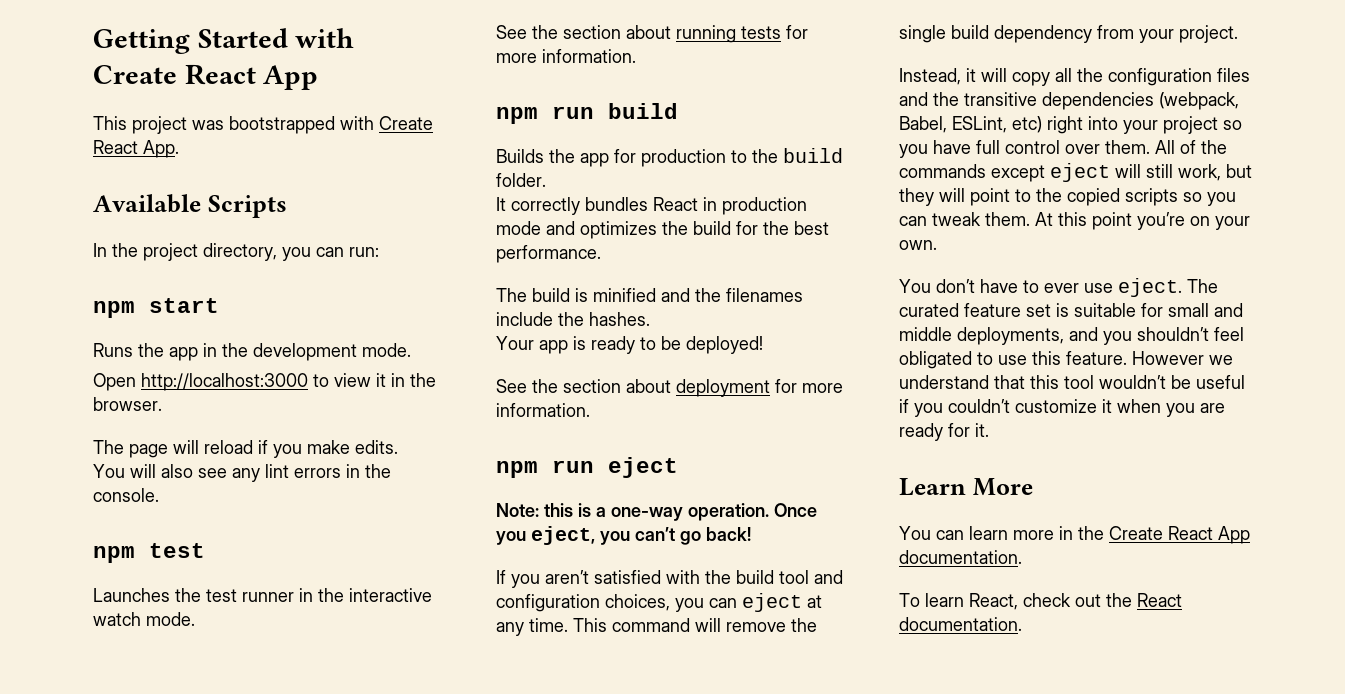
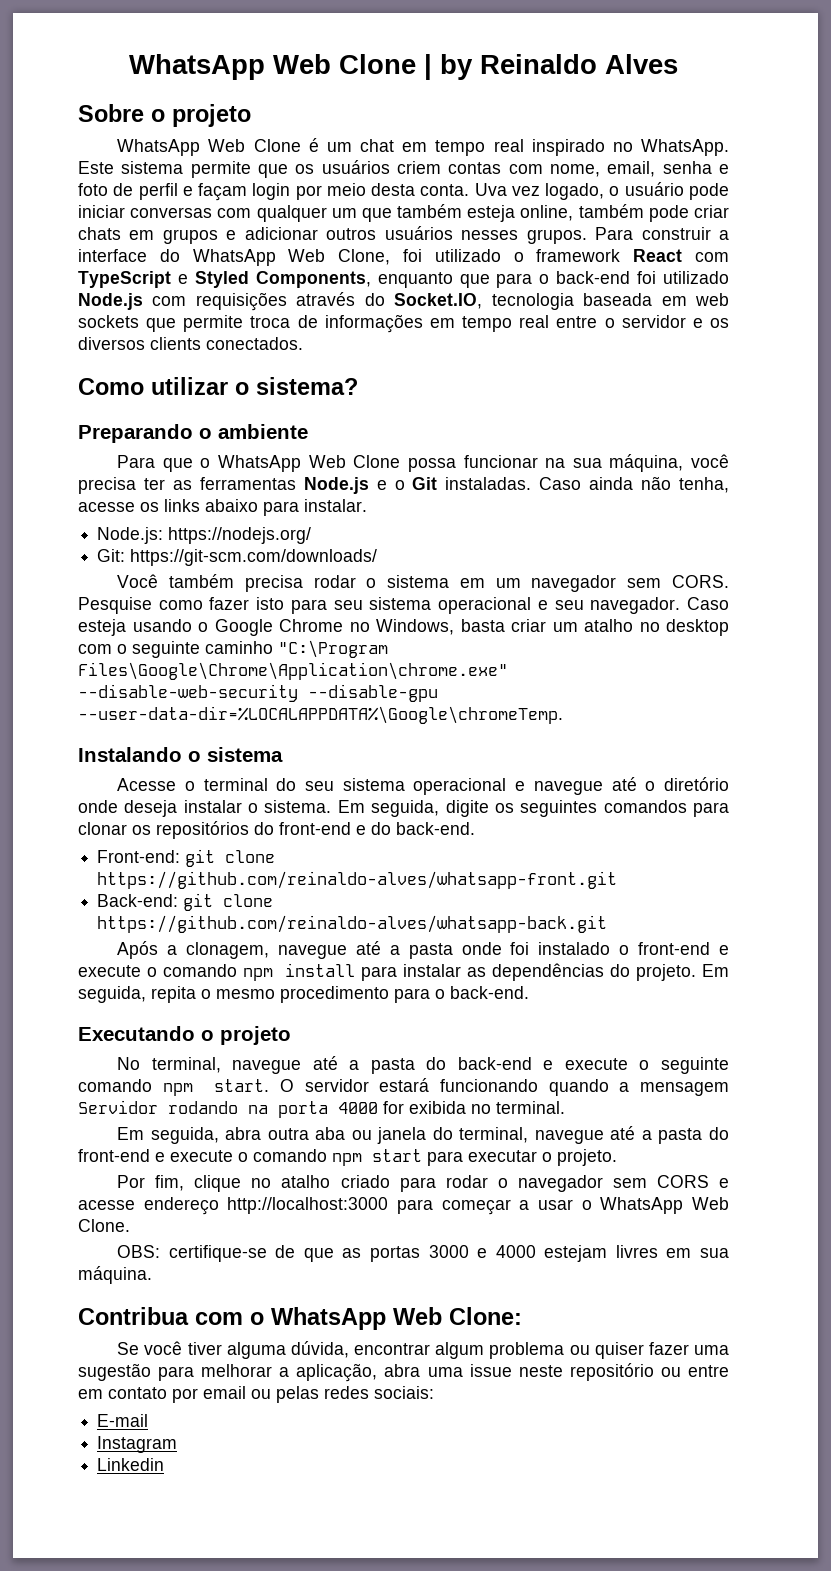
[93,28,355,54] [93,64,319,90] [93,116,433,134] [93,140,179,158] [93,194,287,218] [93,243,379,261] [93,298,219,318] [93,343,411,361] [93,373,436,391] [93,397,162,411] [93,440,398,458] [93,464,391,482] [93,488,159,502] [93,543,205,563] [93,588,432,602] [93,612,195,626] [496,25,808,43] [496,49,636,63] [496,103,678,124] [496,148,843,167] [496,173,546,187] [496,197,807,215] [496,221,829,239] [496,245,601,263] [496,288,803,302] [496,312,650,326] [496,336,763,354] [496,379,843,397] [496,403,590,417] [496,457,678,478] [496,503,817,521] [496,526,751,545] [496,570,843,588] [496,593,822,612] [496,618,817,636] [899,25,1238,43] [899,68,1250,86] [899,92,1239,110] [899,116,1242,134] [899,140,1227,158] [899,163,1252,182] [899,188,1236,206] [899,212,1250,230] [899,240,937,250] [899,278,1218,297] [899,303,1243,317] [899,327,1244,345] [899,351,1233,369] [899,375,1245,389] [899,399,1225,417] [899,423,989,441] [899,478,1033,496] [899,526,1250,544] [899,550,1022,564] [899,593,1182,610] [899,617,1022,631] Getting Started with Create React App // This project was bootstrapped with Create React App. // Available Scripts // In the project directory, you can run: // npm start // Runs the app in the development mode. // Open http://localhost:3000 to view it in the browser. // The page will reload if you make edits. // You will also see any lint errors in the console. // npm test // Launches the test runner in the interactive watch mode. // See the section about running tests for more information. // npm run build // Builds the app for production to the build folder. // It correctly bundles React in production mode and optimizes the build for the best performance. // The build is minified and the filenames include the hashes. // Your app is ready to be deployed! // See the section about deployment for more information. // npm run eject // Note: this is a one-way operation. Once you eject, you can’t go back! // If you aren’t satisfied with the build tool and configuration choices, you can eject at any time. This command will remove the single build dependency from your project. // Instead, it will copy all the configuration files and the transitive dependencies (webpack, Babel, ESLint, etc) right into your project so you have full control over them. All of the commands except eject will still work, but they will point to the copied scripts so you can tweak them. At this point you’re on your own. // You don’t have to ever use eject. The curated feature set is suitable for small and middle deployments, and you shouldn’t feel obligated to use this feature. However we understand that this tool wouldn’t be useful if you couldn’t customize it when you are ready for it. // Learn More // You can learn more in the Create React App documentation. // To learn React, check out the React documentation. -> [129,54,678,80] [78,104,251,127] [117,138,729,156] [78,160,730,178] [78,182,729,201] [78,204,729,222] [78,226,730,244] [78,249,729,266] [78,271,729,288] [78,292,730,311] [78,314,730,333] [78,337,303,350] [78,377,358,395] [78,424,308,443] [117,454,729,472] [78,476,729,494] [78,499,367,516] [97,527,312,544] [97,549,378,566] [117,574,729,592] [78,597,730,614] [78,619,729,636] [78,640,388,658] [78,662,508,680] [78,684,438,702] [78,706,563,724] [78,747,283,762] [117,777,730,795] [78,800,729,817] [78,821,475,839] [97,849,276,867] [97,871,618,889] [97,893,274,911] [97,915,608,933] [117,941,729,959] [78,963,729,981] [78,986,529,1003] [78,1026,291,1045] [117,1056,729,1074] [78,1078,729,1096] [78,1100,565,1118] [117,1126,729,1144] [78,1149,617,1166] [117,1175,729,1192] [78,1197,729,1215] [78,1219,130,1232] [117,1245,729,1262] [78,1266,152,1284] [78,1307,522,1330] [117,1341,729,1359] [78,1363,729,1382] [78,1386,434,1403] [97,1414,149,1427] [97,1436,178,1453] [97,1458,165,1471] WhatsApp Web Clone | by Reinaldo Alves // Sobre o projeto // WhatsApp Web Clone é um chat em tempo real inspirado no WhatsApp. Este sistema permite que os usuários criem contas com nome, email, senha e foto de perfil e façam login por meio desta conta. Uva vez logado, o usuário pode iniciar conversas com qualquer um que também esteja online, também pode criar chats em grupos e adicionar outros usuários nesses grupos. Para construir a interface do WhatsApp Web Clone, foi utilizado o framework React com TypeScript e Styled Components, enquanto que para o back-end foi utilizado Node.js com requisições através do Socket.IO, tecnologia baseada em web sockets que permite troca de informações em tempo real entre o servidor e os diversos clients conectados. // Como utilizar o sistema? // Preparando o ambiente // Para que o WhatsApp Web Clone possa funcionar na sua máquina, você precisa ter as ferramentas Node.js e o Git instaladas. Caso ainda não tenha, acesse os links abaixo para instalar. // Node.js: https://nodejs.org/ // Git: https://git-scm.com/downloads/ // Você também precisa rodar o sistema em um navegador sem CORS. Pesquise como fazer isto para seu sistema operacional e seu navegador. Caso esteja usando o Google Chrome no Windows, basta criar um atalho no desktop com o seguinte caminho "C:\Program Files\Google\Chrome\Application\chrome.exe" --disable-web-security --disable-gpu --user-data-dir=%LOCALAPPDATA%\Google\chromeTemp. // Instalando o sistema // Acesse o terminal do seu sistema operacional e navegue até o diretório onde deseja instalar o sistema. Em seguida, digite os seguintes comandos para clonar os repositórios do front-end e do back-end. // Front-end: git clone https://github.com/reinaldo-alves/whatsapp-front.git // Back-end: git clone https://github.com/reinaldo-alves/whatsapp-back.git // Após a clonagem, navegue até a pasta onde foi instalado o front-end e execute o comando npm install para instalar as dependências do projeto. Em seguida, repita o mesmo procedimento para o back-end. // Executando o projeto // No terminal, navegue até a pasta do back-end e execute o seguinte comando npm start. O servidor estará funcionando quando a mensagem Servidor rodando na porta 4000 for exibida no terminal. // Em seguida, abra outra aba ou janela do terminal, navegue até a pasta do front-end e execute o comando npm start para executar o projeto. // Por fim, clique no atalho criado para rodar o navegador sem CORS e acesse endereço http://localhost:3000 para começar a usar o WhatsApp Web Clone. // OBS: certifique-se de que as portas 3000 e 4000 estejam livres em sua máquina. // Contribua com o WhatsApp Web Clone: // Se você tiver alguma dúvida, encontrar algum problema ou quiser fazer uma sugestão para melhorar a aplicação, abra uma issue neste repositório ou entre em contato por email ou pelas redes sociais: // E-mail // Instagram // Linkedin

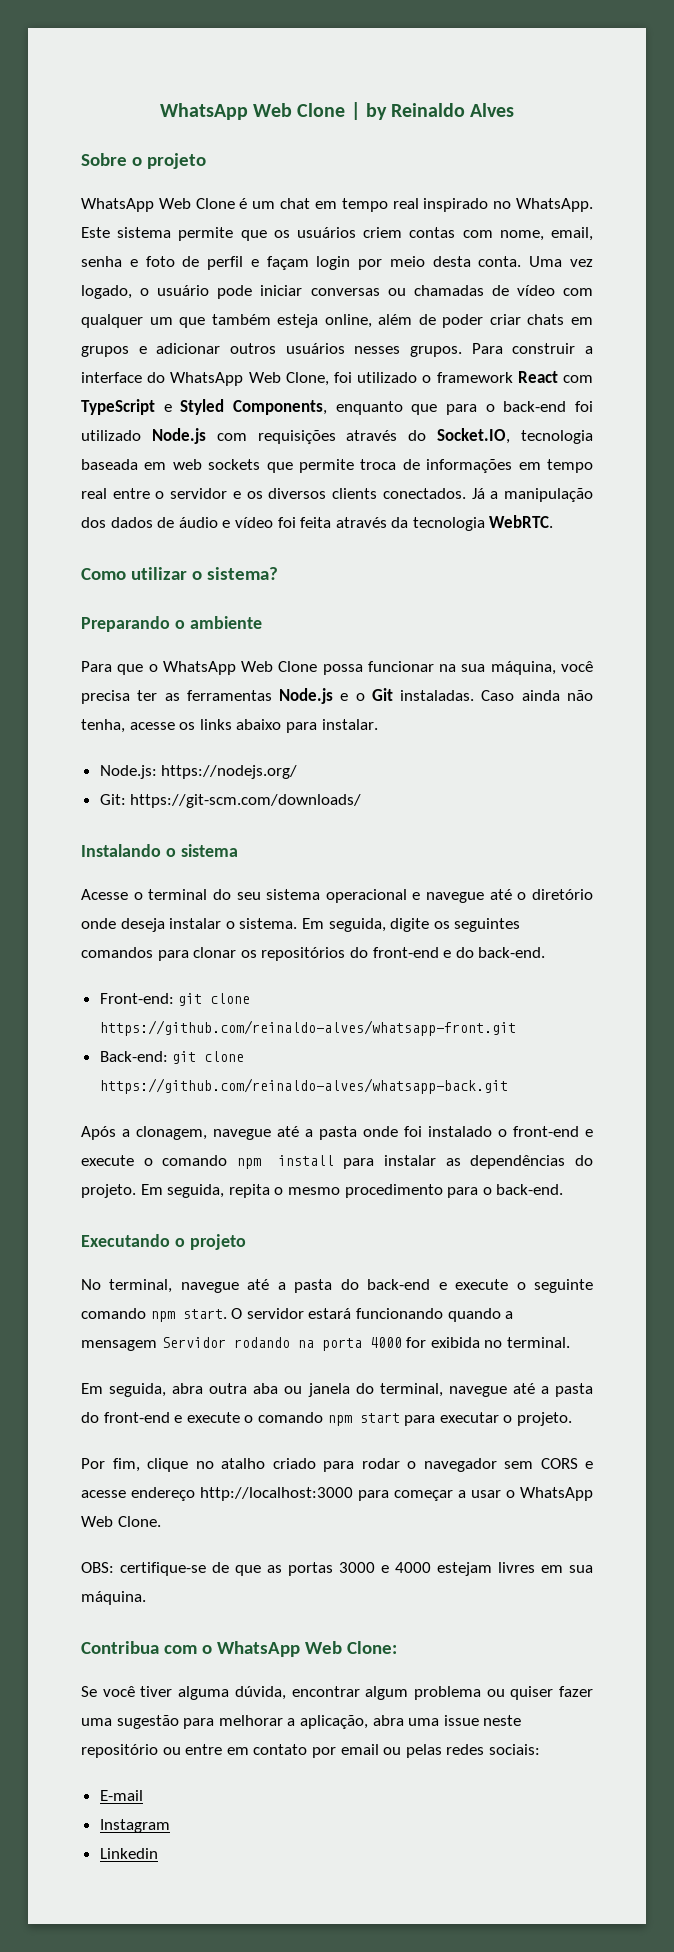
[474,183,507,196] Uva -> [529,256,563,267] Uma
(213, 212) none -> [387,285,555,296] ou chamadas de vídeo
[578,204,689,222] também pode -> [378,314,484,328] além de poder
(303, 343) none -> [471,488,593,502] [81,515,554,531] Já a manipulação dos dados de áudio e vídeo foi feita através da tecnologia WebRTC.
[117,574,729,592] [78,597,730,614] [78,619,729,636] [78,640,388,658] [78,662,508,680] [78,684,438,702] [78,706,563,724] // Você também precisa rodar o sistema em um navegador sem CORS. Pesquise como fazer isto para seu sistema operacional e seu navegador. Caso esteja usando o Google Chrome no Windows, basta criar um atalho no desktop com o seguinte caminho "C:\Program Files\Google\Chrome\Application\chrome.exe" --disable-web-security --disable-gpu --user-data-dir=%LOCALAPPDATA%\Google\chromeTemp. -> (362, 801) none

